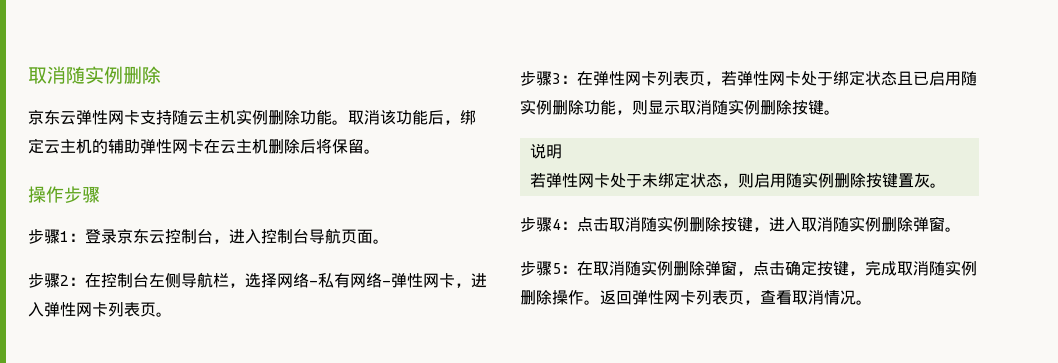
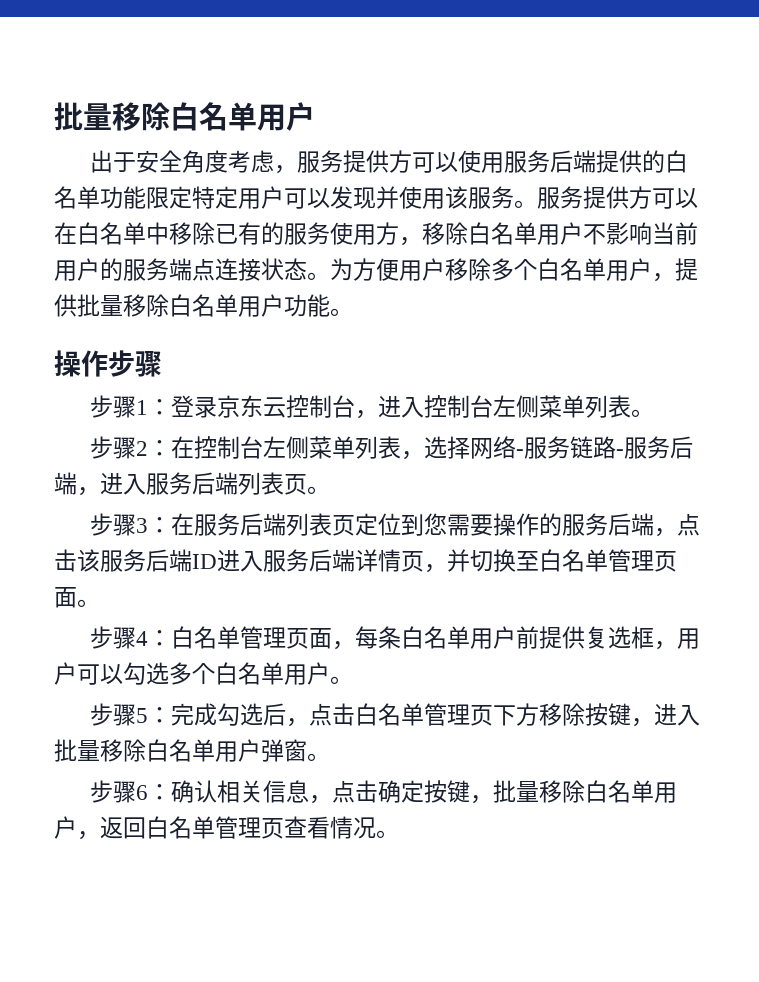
[28,66,161,84] [28,109,476,125] [28,138,364,154] 取消随实例删除 // 京东云弹性网卡支持随云主机实例删除功能。取消该功能后，绑定云主机的辅助弹性网卡在云主机删除后将保留 -> [54,102,315,131] [90,150,689,174] [54,186,698,209] [54,222,698,246] [54,258,698,282] [54,294,330,317] 批量移除白名单用户 // 出于安全角度考虑，服务提供方可以使用服务后端提供的白名单功能限定特定用户可以发现并使用该服务。服务提供方可以在白名单中移除已有的服务使用方，移除白名单用户不影响当前用户的服务端点连接状态。为方便用户移除多个白名单用户，提供批量移除白名单用户功能
[309,228,373,244] 导航页面 -> [493,395,632,418] 左侧菜单列表
[181,272,229,288] 导航栏 -> [309,436,402,459] 菜单列表
[318,273,487,288] [28,302,108,317] 私有网络-弹性网卡，进入弹性网卡 -> [524,436,694,459] [54,472,238,496] 服务链路-服务后端，进入服务后端
[593,70,977,86] [520,99,840,115] [529,143,562,159] [529,172,946,188] [520,216,961,232] [520,260,977,276] [520,290,824,305] 弹性网卡列表页，若弹性网卡处于绑定状态且已启用随实例删除功能，则显示取消随实例删除按键。 // 说明 // 若弹性网卡处于未绑定状态，则启用随实例删除按键置灰。 // 步骤4：点击取消随实例删除按键，进入取消随实例删除弹窗。 // 步骤5：在取消随实例删除弹窗，点击确定按键，完成取消随实例删除操作。返回弹性网卡列表页，查看取消 -> [194,513,701,537] [54,549,677,573] [54,587,100,608] [90,626,701,650] [54,662,353,685] [90,703,701,727] [54,739,330,762] [90,780,678,804] [54,816,330,840] 服务后端列表页定位到您需要操作的服务后端，点击该服务后端ID进入服务后端详情页，并切换至白名单管理页面。 // 步骤4：白名单管理页面，每条白名单用户前提供复选框，用户可以勾选多个白名单用户。 // 步骤5：完成勾选后，点击白名单管理页下方移除按键，进入批量移除白名单用户弹窗。 // 步骤6：确认相关信息，点击确定按键，批量移除白名单用户，返回白名单管理页查看

